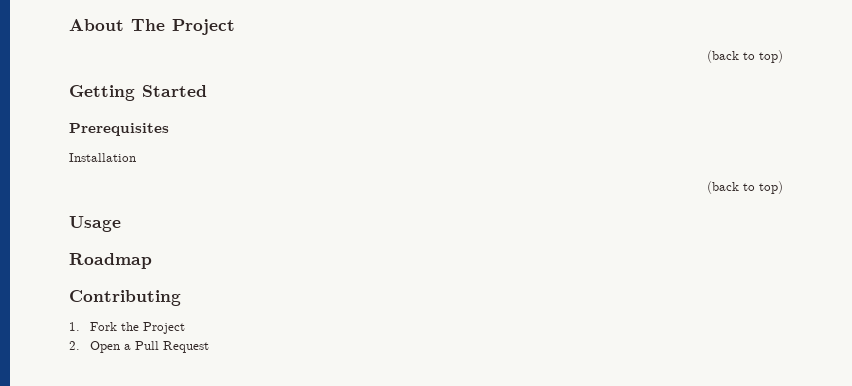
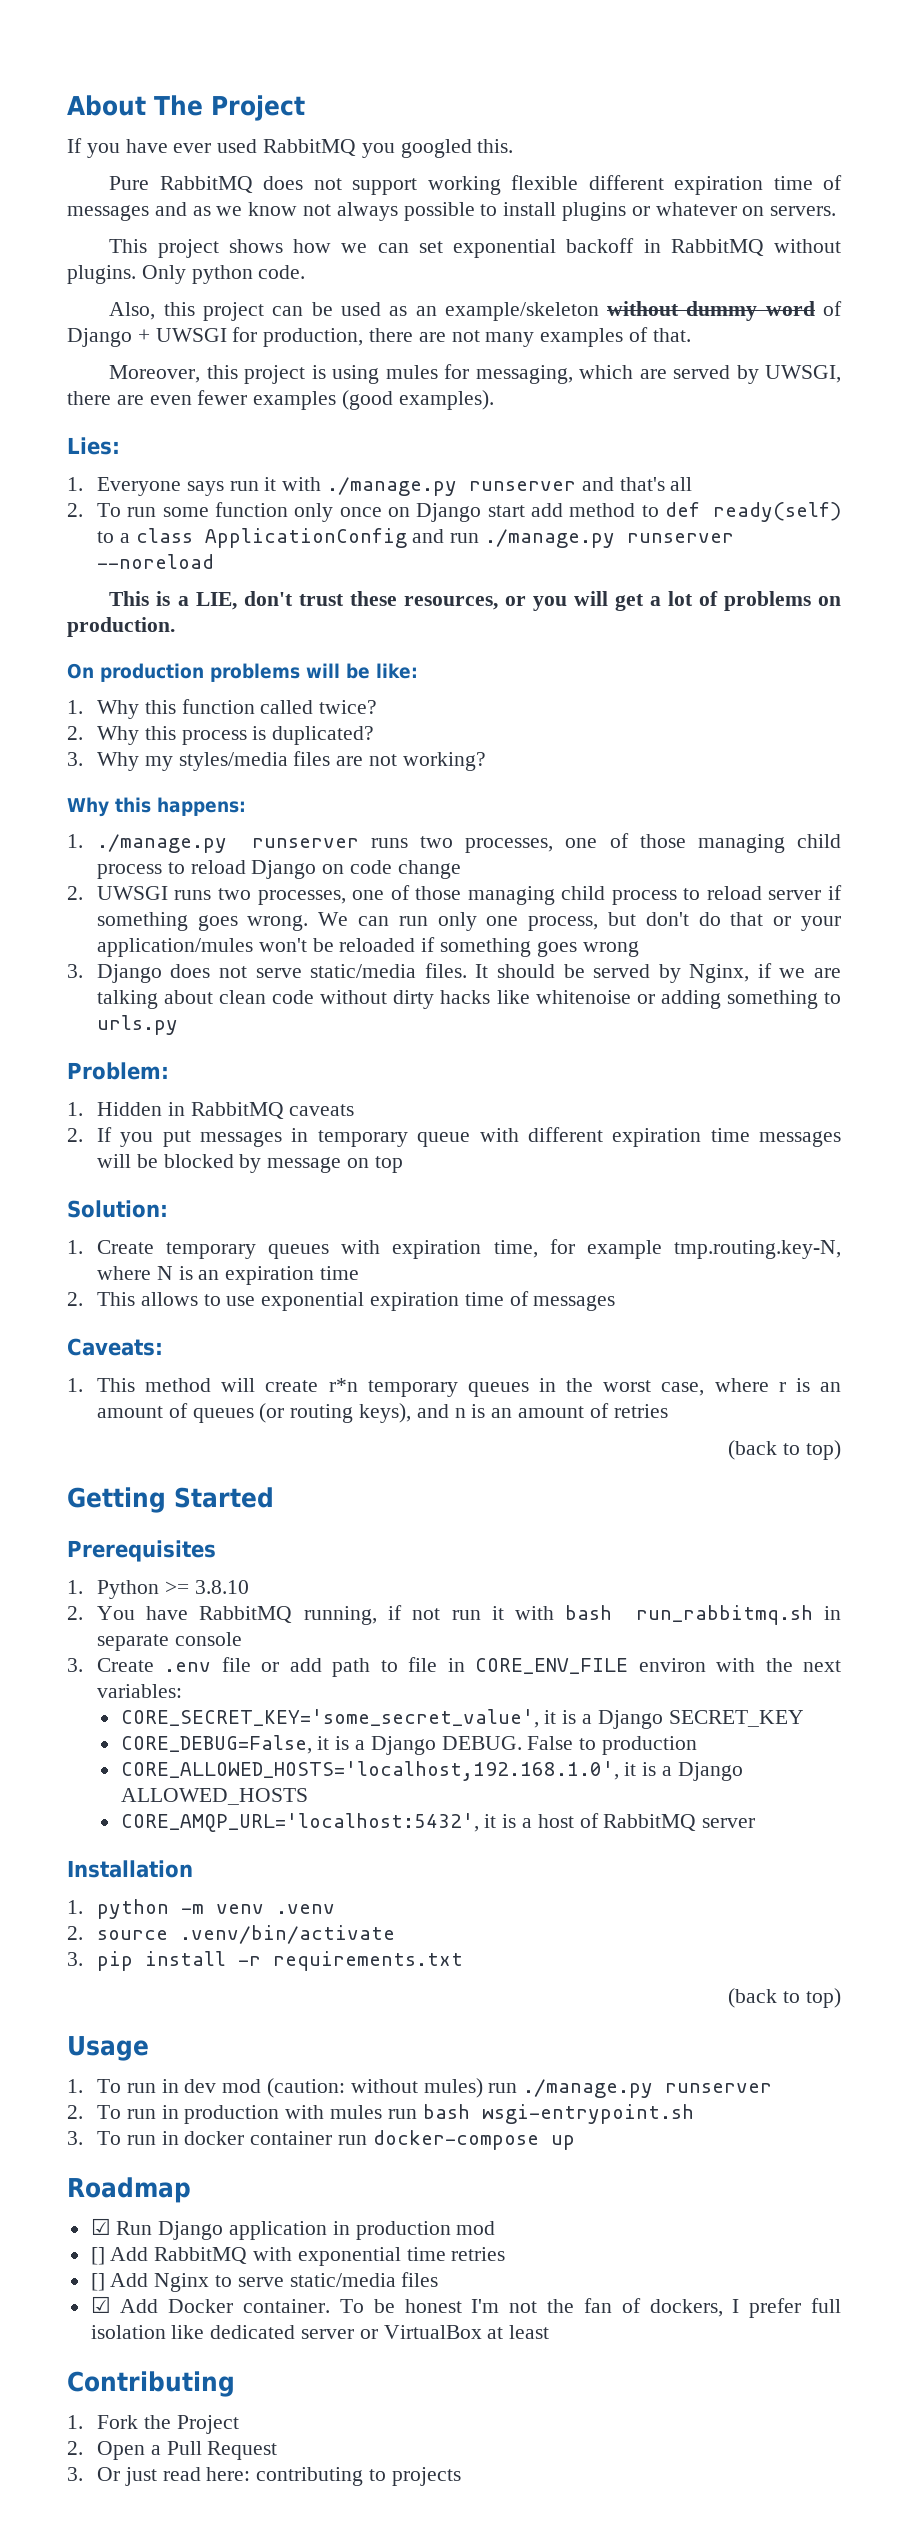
(235, 27) none -> [67,138,514,158] [109,175,842,195] [67,202,837,221] [109,238,841,258] [67,265,306,284] [109,301,842,321] [67,327,691,347] [109,364,842,384] [67,390,494,410] [67,437,120,455] [67,477,693,496] [67,502,842,522] [96,528,734,548] [96,554,214,569] [109,591,842,611] [67,617,175,637] [67,663,418,682] [67,699,378,719] [67,726,375,745] [67,751,486,771] [67,797,246,817] [67,833,841,853] [96,860,461,879] [67,885,842,905] [96,912,841,931] [96,937,639,957] [67,963,842,983] [96,990,841,1009] [96,1015,178,1035] [67,1062,169,1080] [67,1102,355,1119] [67,1127,841,1147] [96,1154,403,1173] [67,1200,168,1218] [67,1239,841,1259] [96,1266,359,1285] [67,1291,616,1311] [67,1338,163,1356] [67,1378,842,1397] [96,1403,668,1423] // If you have ever used RabbitMQ you googled this. // Pure RabbitMQ does not support working flexible different expiration time of messages and as we know not always possible to install plugins or whatever on servers. // This project shows how we can set exponential backoff in RabbitMQ without plugins. Only python code. // Also, this project can be used as an example/skeleton without dummy word of Django + UWSGI for production, there are not many examples of that. // Moreover, this project is using mules for messaging, which are served by UWSGI, there are even fewer examples (good examples). // Lies: // 1. Everyone says run it with ./manage.py runserver and that's all // 2. To run some function only once on Django start add method to def ready(self) to a class ApplicationConfig and run ./manage.py runserver --noreload // This is a LIE, don't trust these resources, or you will get a lot of problems on production. // On production problems will be like: // 1. Why this function called twice? // 2. Why this process is duplicated? // 3. Why my styles/media files are not working? // Why this happens: // 1. ./manage.py runserver runs two processes, one of those managing child process to reload Django on code change // 2. UWSGI runs two processes, one of those managing child process to reload server if something goes wrong. We can run only one process, but don't do that or your application/mules won't be reloaded if something goes wrong // 3. Django does not serve static/media files. It should be served by Nginx, if we are talking about clean code without dirty hacks like whitenoise or adding something to urls.py // Problem: // 1. Hidden in RabbitMQ caveats // 2. If you put messages in temporary queue with different expiration time messages will be blocked by message on top // Solution: // 1. Create temporary queues with expiration time, for example tmp.routing.key-N, where N is an expiration time // 2. This allows to use exponential expiration time of messages // Caveats: // 1. This method will create r*n temporary queues in the worst case, where r is an amount of queues (or routing keys), and n is an amount of retries
[69,153,136,162] [707,181,783,194] [69,216,121,232] [69,253,152,269] Installation // (back to top) // Usage // Roadmap -> [67,1580,249,1599] [67,1605,842,1625] [96,1632,242,1651] [67,1657,842,1677] [96,1684,182,1698] [120,1709,804,1729] [120,1735,697,1755] [120,1761,743,1781] [120,1788,308,1805] [120,1813,756,1832] [67,1860,193,1878] [67,1899,335,1919] [67,1925,395,1944] [67,1951,463,1971] [728,1988,841,2008] [67,2036,149,2061] [67,2078,773,2098] [67,2104,694,2124] [67,2130,575,2150] [67,2177,191,2203] [90,2218,496,2240] [90,2247,506,2266] [90,2272,439,2292] [90,2296,842,2318] [90,2325,550,2339] 1. Python >= 3.8.10 // 2. You have RabbitMQ running, if not run it with bash run_rabbitmq.sh in separate console // 3. Create .env file or add path to file in CORE_ENV_FILE environ with the next variables: // CORE_SECRET_KEY='some_secret_value', it is a Django SECRET_KEY // CORE_DEBUG=False, it is a Django DEBUG. False to production // CORE_ALLOWED_HOSTS='localhost,192.168.1.0', it is a Django ALLOWED_HOSTS // CORE_AMQP_URL='localhost:5432', it is a host of RabbitMQ server // Installation // 1. python -m venv .venv // 2. source .venv/bin/activate // 3. pip install -r requirements.txt // (back to top) // Usage // 1. To run in dev mod (caution: without mules) run ./manage.py runserver // 2. To run in production with mules run bash wsgi-entrypoint.sh // 3. To run in docker container run docker-compose up // Roadmap // ☑ Run Django application in production mod // [] Add RabbitMQ with exponential time retries // [] Add Nginx to serve static/media files // ☑ Add Docker container. To be honest I'm not the fan of dockers, I prefer full isolation like dedicated server or VirtualBox at least
(209, 347) none -> [67,2467,461,2486] // 3. Or just read here: contributing to projects

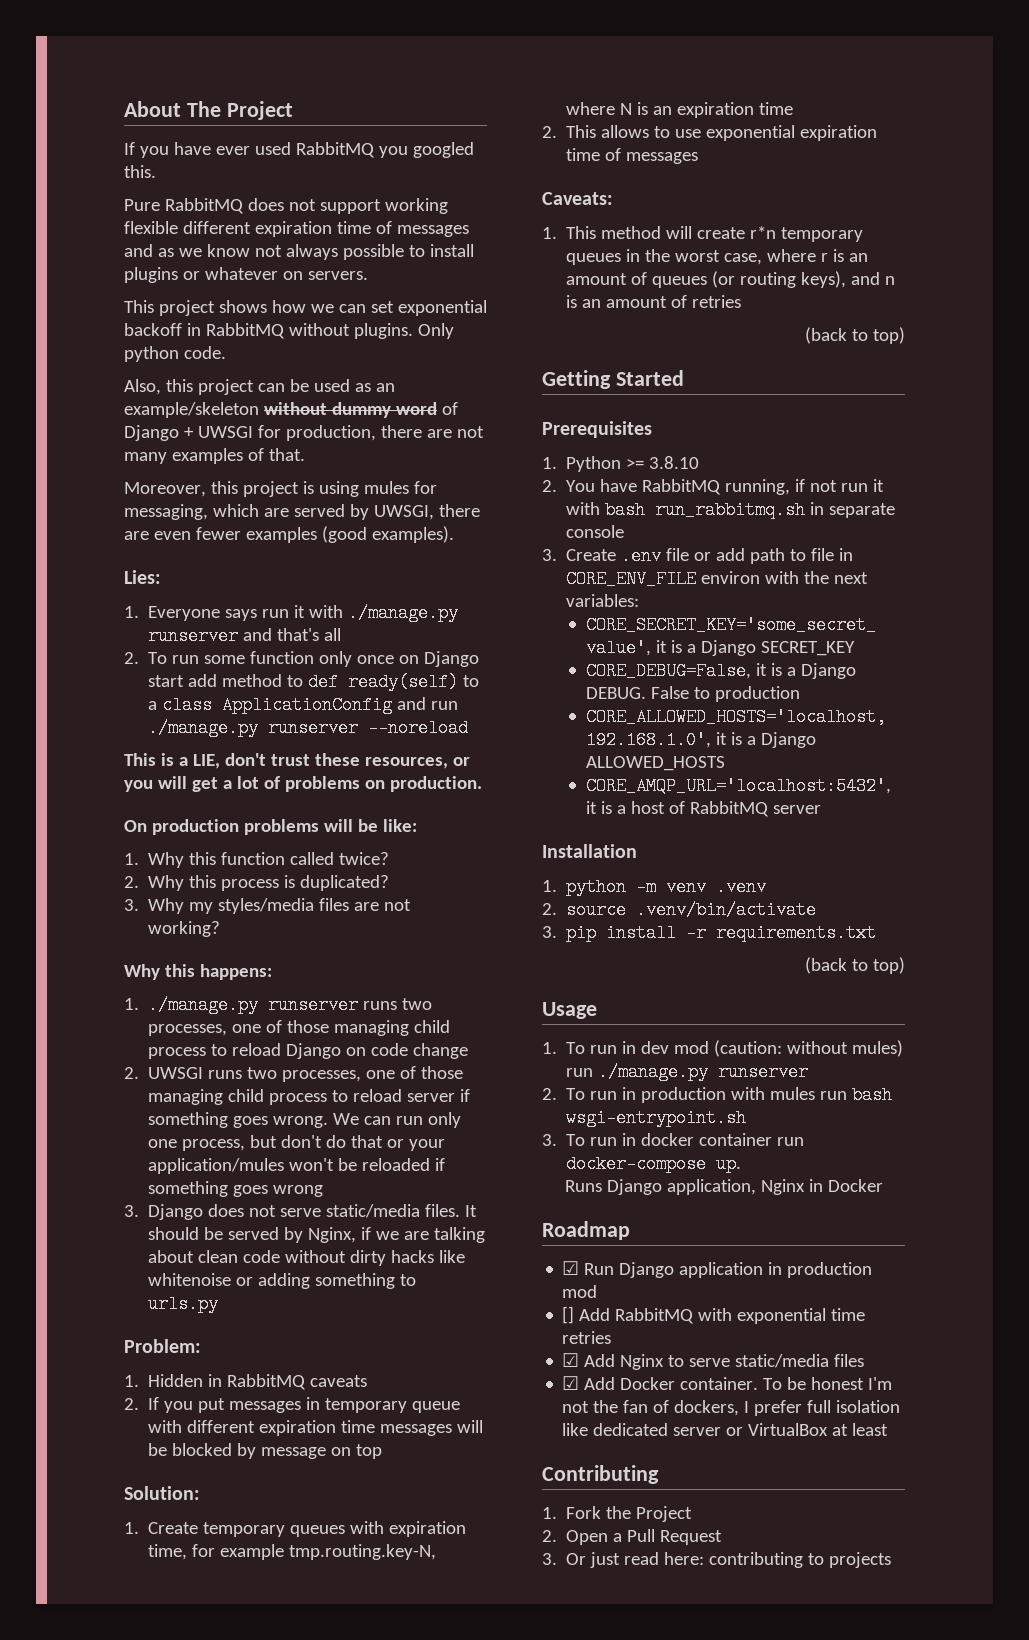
[550,2135,575,2150] up -> [716,1155,742,1173] [565,1179,884,1195] up. // Runs Django application, Nginx in Docker
[90,2273,105,2291] [] -> [562,1353,580,1367] ☑

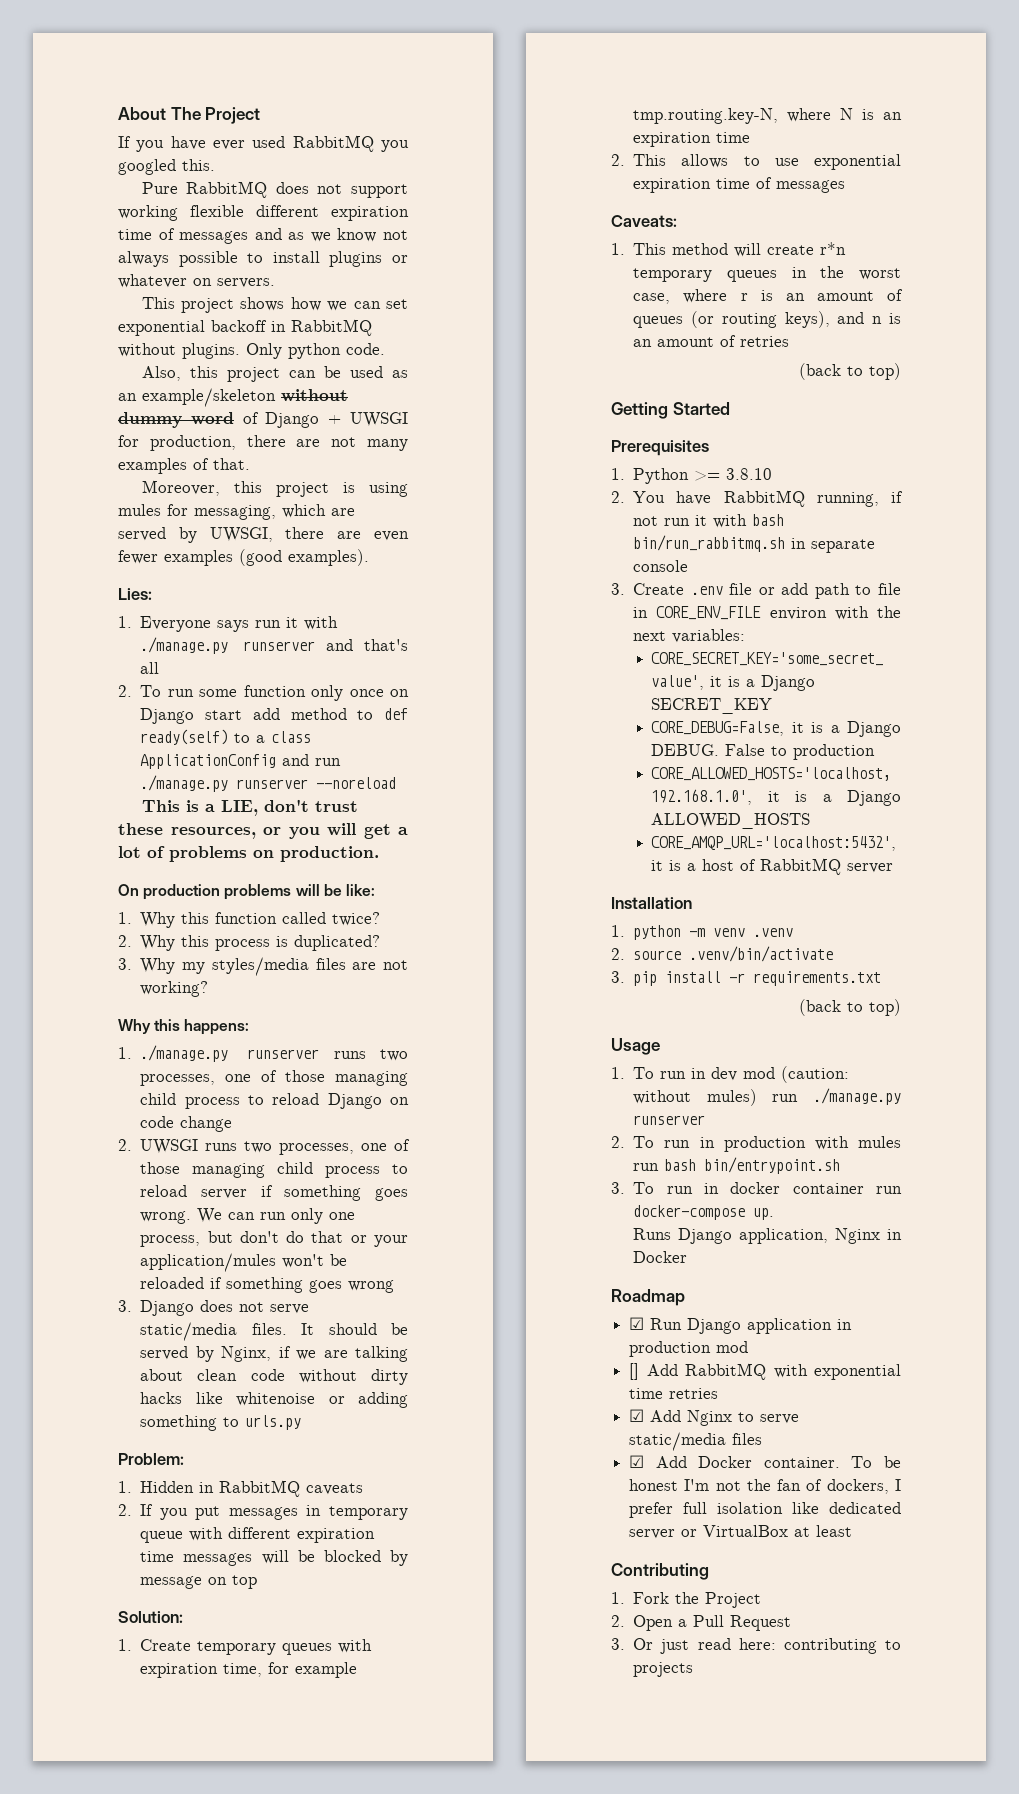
[655,501,806,519] run_rabbitmq.sh -> [633,535,786,552] bin/run_rabbitmq.sh
[566,1109,747,1127] wsgi-entrypoint.sh -> [704,1157,841,1174] bin/entrypoint.sh

